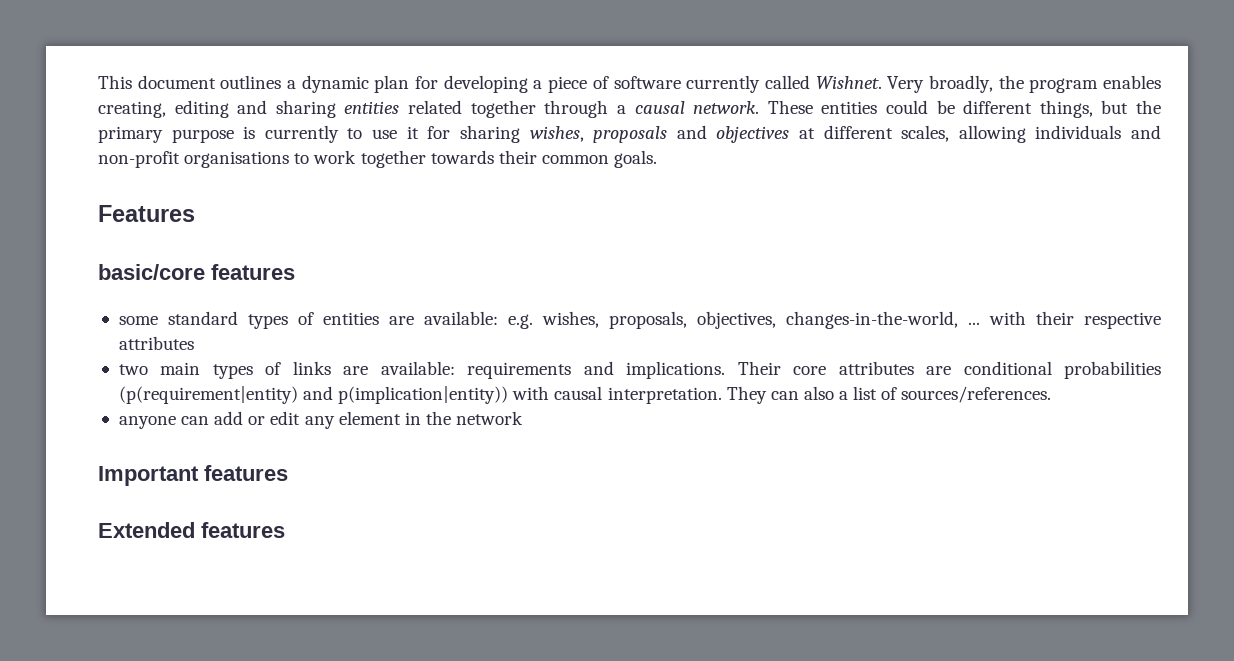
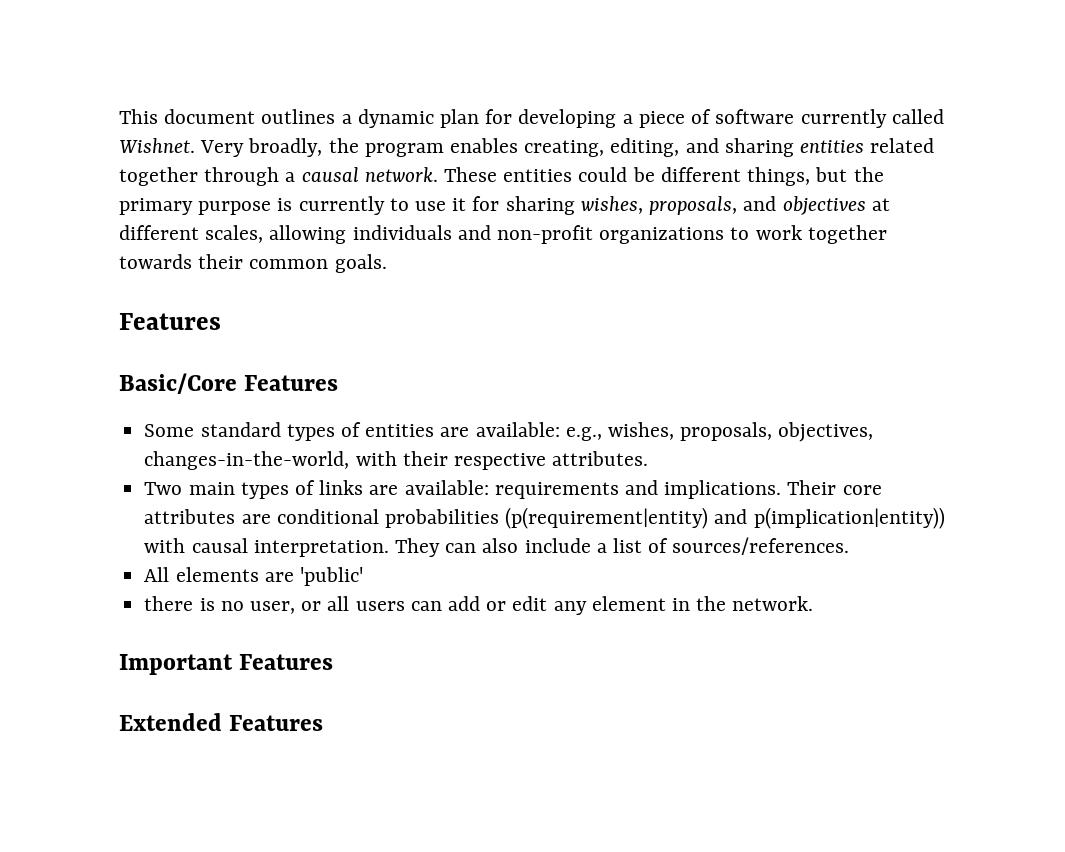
[174,100,229,118] editing -> [610,138,680,157] editing,
[593,126,668,143] proposals -> [649,196,738,215] proposals,
[184,151,290,168] organisations -> [599,227,725,244] organizations
[98,264,295,280] [118,316,158,325] basic/core features // some -> [119,373,339,394] [144,424,195,437] Basic/Core Features // Some
[507,314,533,329] e.g. -> [565,427,602,441] e.g.,
[967,322,980,325] ... -> (350, 460) none
[118,336,194,350] [118,364,148,375] attributes // two -> [552,451,649,466] [144,482,183,495] attributes. // Two
(834, 393) none -> [524,538,591,553] include
[118,416,176,429] anyone -> [144,567,363,586] [144,596,405,614] All elements are 'public' // there is no user, or all users
[456,411,524,425] network -> [732,596,814,611] network.
[204,465,288,481] features -> [239,654,334,670] Features
[201,522,285,538] features -> [229,715,324,731] Features

